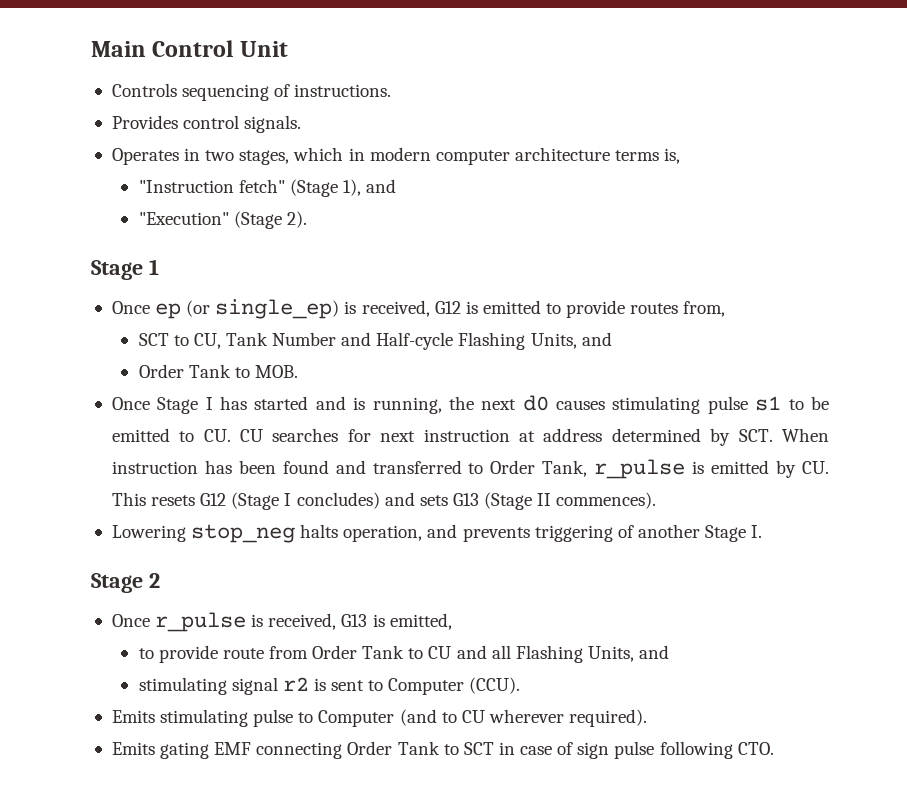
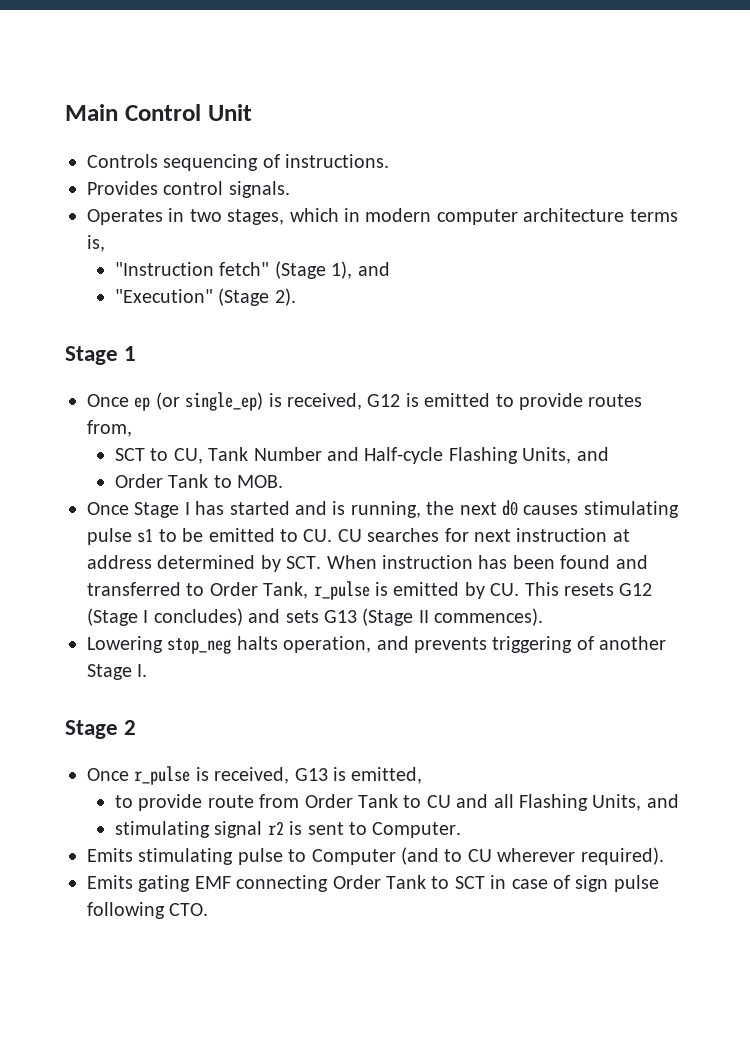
[388,677,521,695] Computer (CCU). -> [372,822,462,838] Computer.

